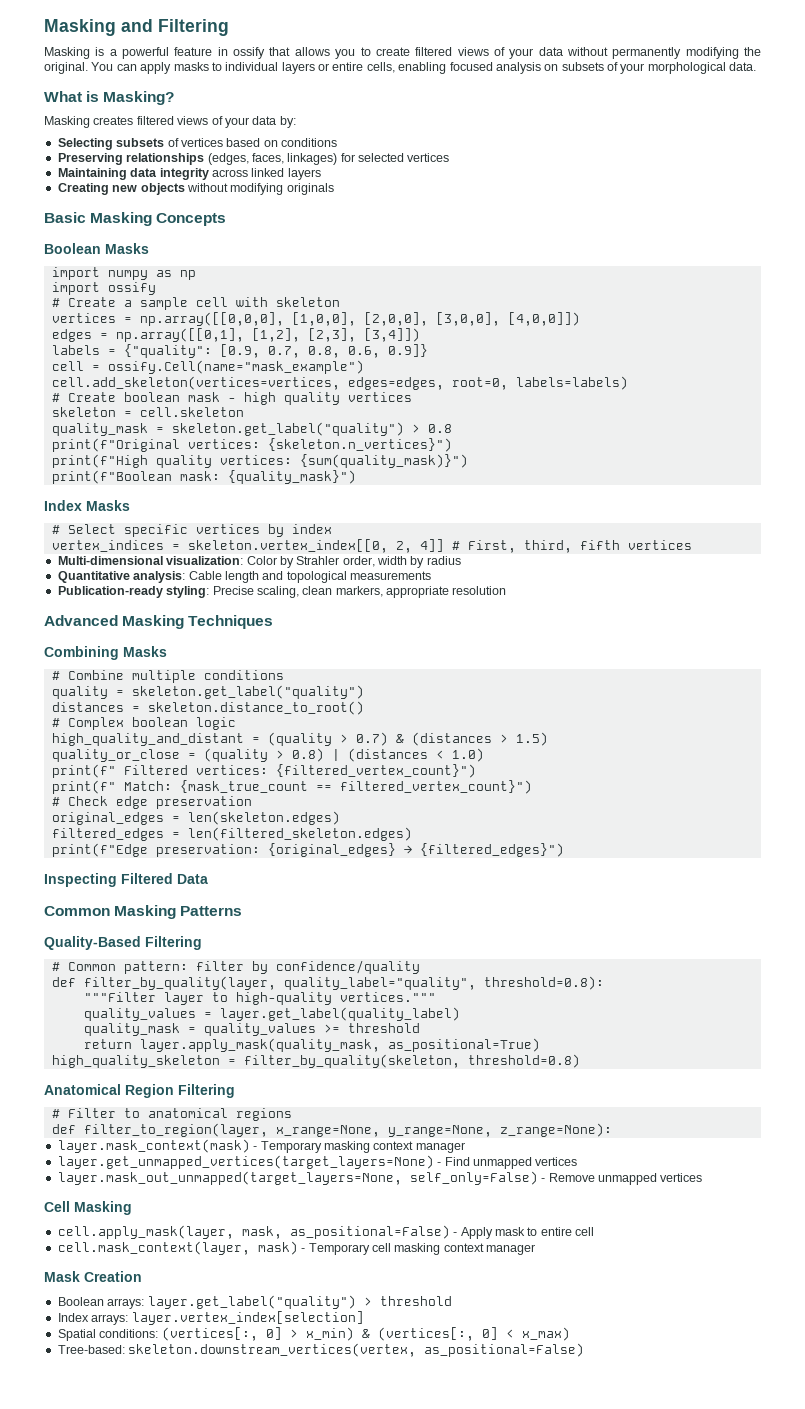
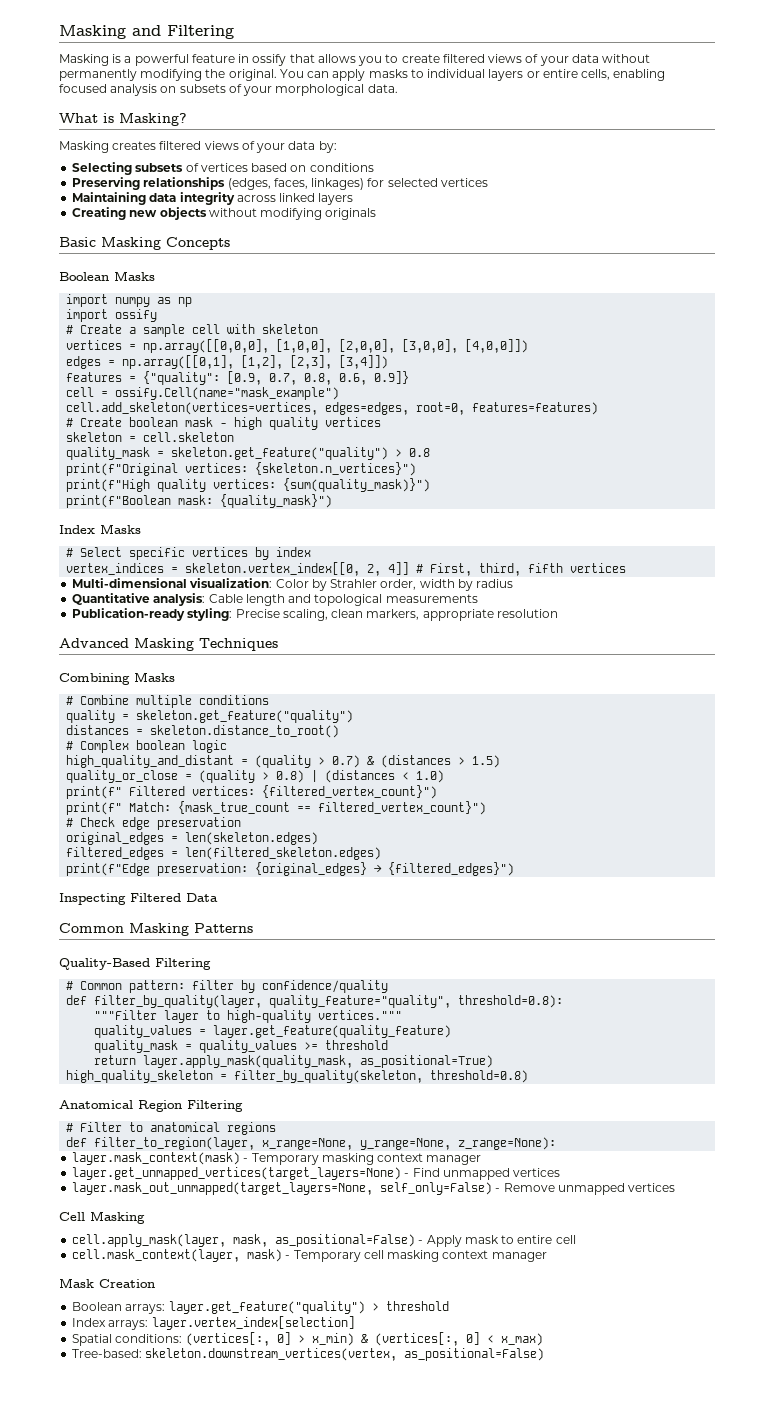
[51,345,100,355] labels -> [66,372,123,382] features
[515,376,628,390] labels=labels) -> [472,402,599,415] features=features)
[171,422,404,436] skeleton.get_label("quality") -> [171,447,389,460] skeleton.get_feature("quality")
[131,685,364,699] skeleton.get_label("quality") -> [136,710,354,723] skeleton.get_feature("quality")
[283,977,476,990] quality_label="quality", -> [269,995,452,1008] quality_feature="quality",
[219,1007,460,1021] layer.get_label(quality_label) -> [213,1025,452,1038] layer.get_feature(quality_feature)
[147,1295,356,1309] layer.get_label("quality") -> [168,1301,365,1314] layer.get_feature("quality")

